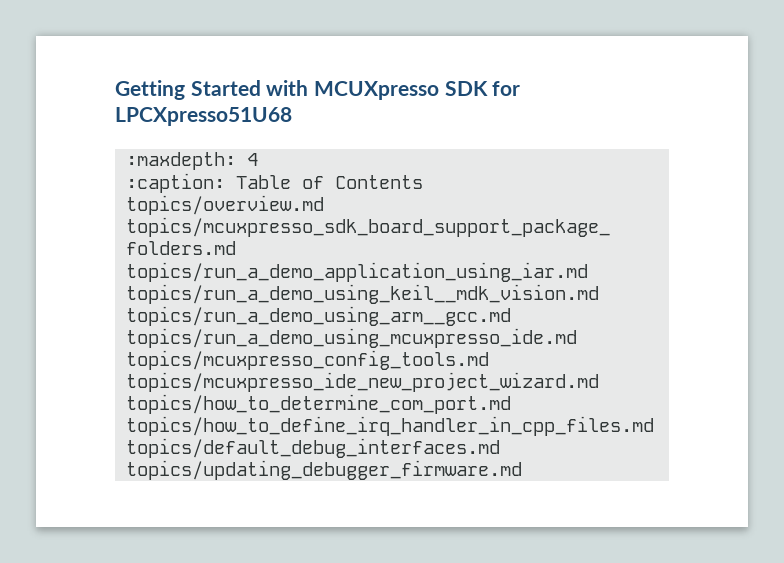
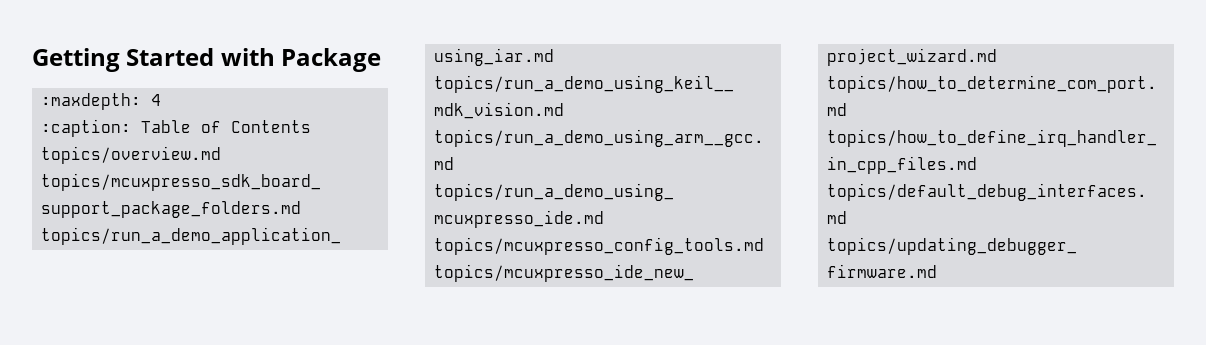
[314,81,521,100] [115,107,292,126] MCUXpresso SDK for LPCXpresso51U68 -> [281,48,382,72] Package

